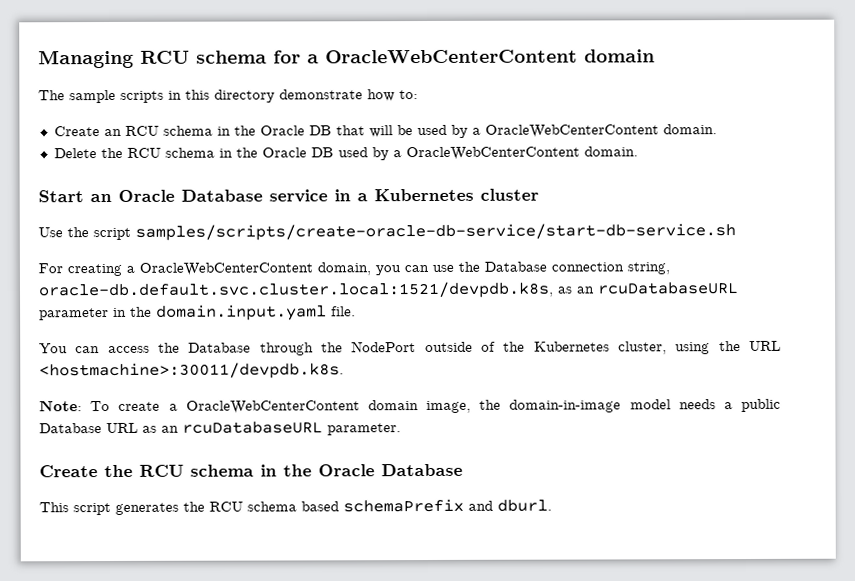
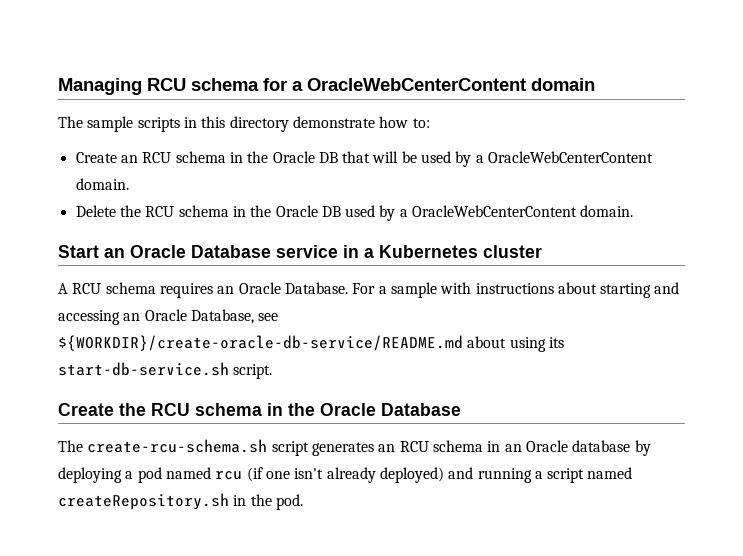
[38,223,736,241] [38,261,670,277] [38,281,739,300] [39,304,356,321] [39,340,781,356] [39,362,344,380] [39,398,781,414] [39,421,401,436] Use the script samples/scripts/create-oracle-db-service/start-db-service.sh // For creating a OracleWebCenterContent domain, you can use the Database connection string, oracle-db.default.svc.cluster.local:1521/devpdb.k8s, as an rcuDatabaseURL parameter in the domain.input.yaml file. // You can access the Database through the NodePort outside of the Kubernetes cluster, using the URL <hostmachine>:30011/devpdb.k8s. // Note: To create a OracleWebCenterContent domain image, the domain-in-image model needs a public Database URL as an rcuDatabaseURL parameter. -> [58,282,680,298] [58,309,279,325] [58,335,564,352] [58,362,273,379] A RCU schema requires an Oracle Database. For a sample with instructions about starting and accessing an Oracle Database, see ${WORKDIR}/create-oracle-db-service/README.md about using its start-db-service.sh script.
[39,502,69,513] This -> [58,439,268,453] The create-rcu-schema.sh
[183,498,552,513] the RCU schema based schemaPrefix and dburl. -> [378,440,651,456] [58,467,633,483] [58,493,303,510] an RCU schema in an Oracle database by deploying a pod named rcu (if one isn't already deployed) and running a script named createRepository.sh in the pod.

